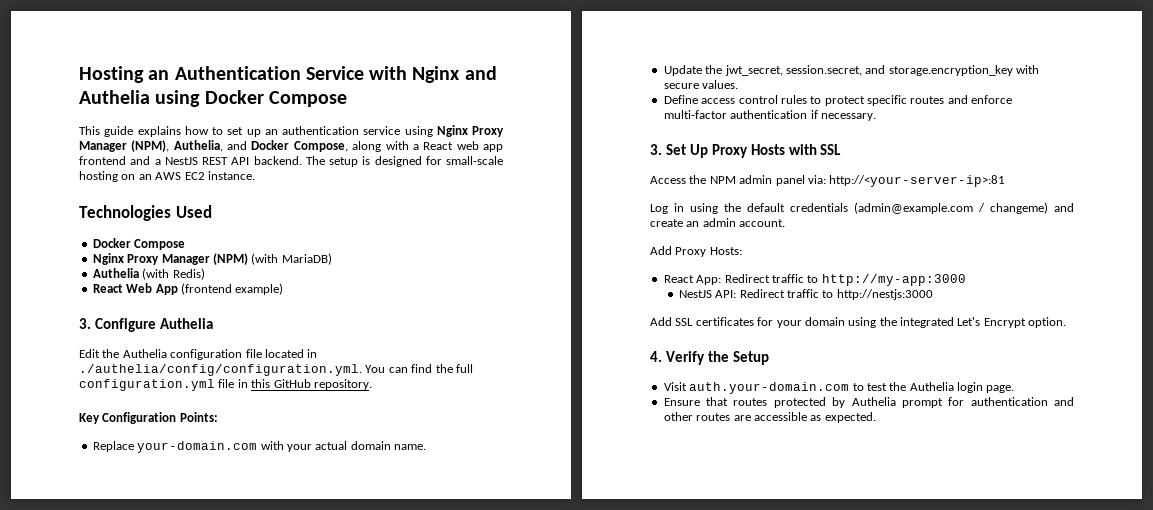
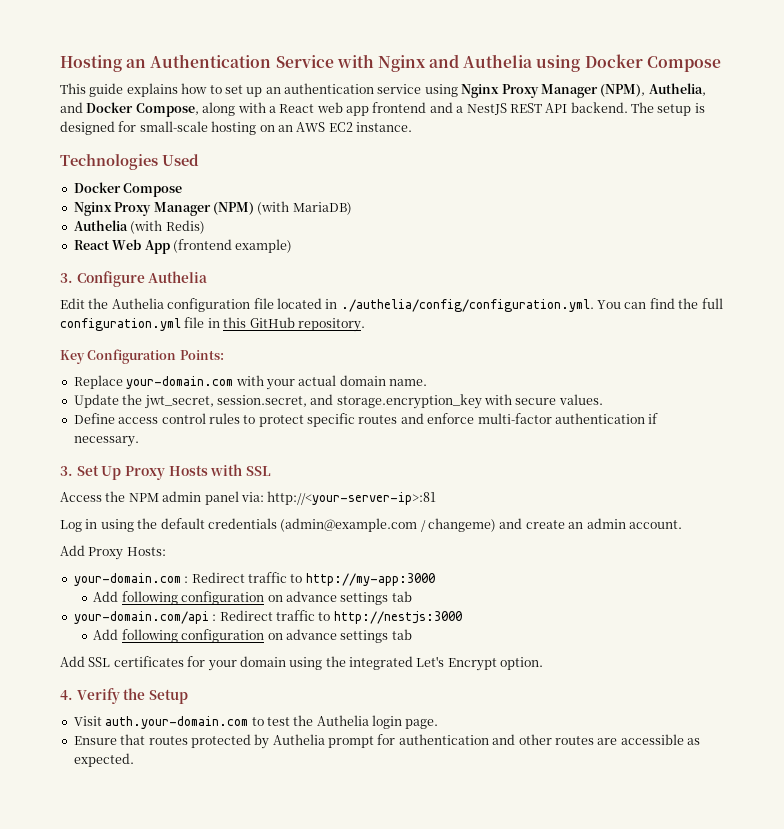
[663,275,722,285] React App: -> [73,573,189,586] your-domain.com :
[678,289,933,300] NestJS API: Redirect traffic to http://nestjs:3000 -> [93,591,412,605] [73,610,462,624] [93,629,412,643] Add following configuration on advance settings tab // your-domain.com/api : Redirect traffic to http://nestjs:3000 // Add following configuration on advance settings tab

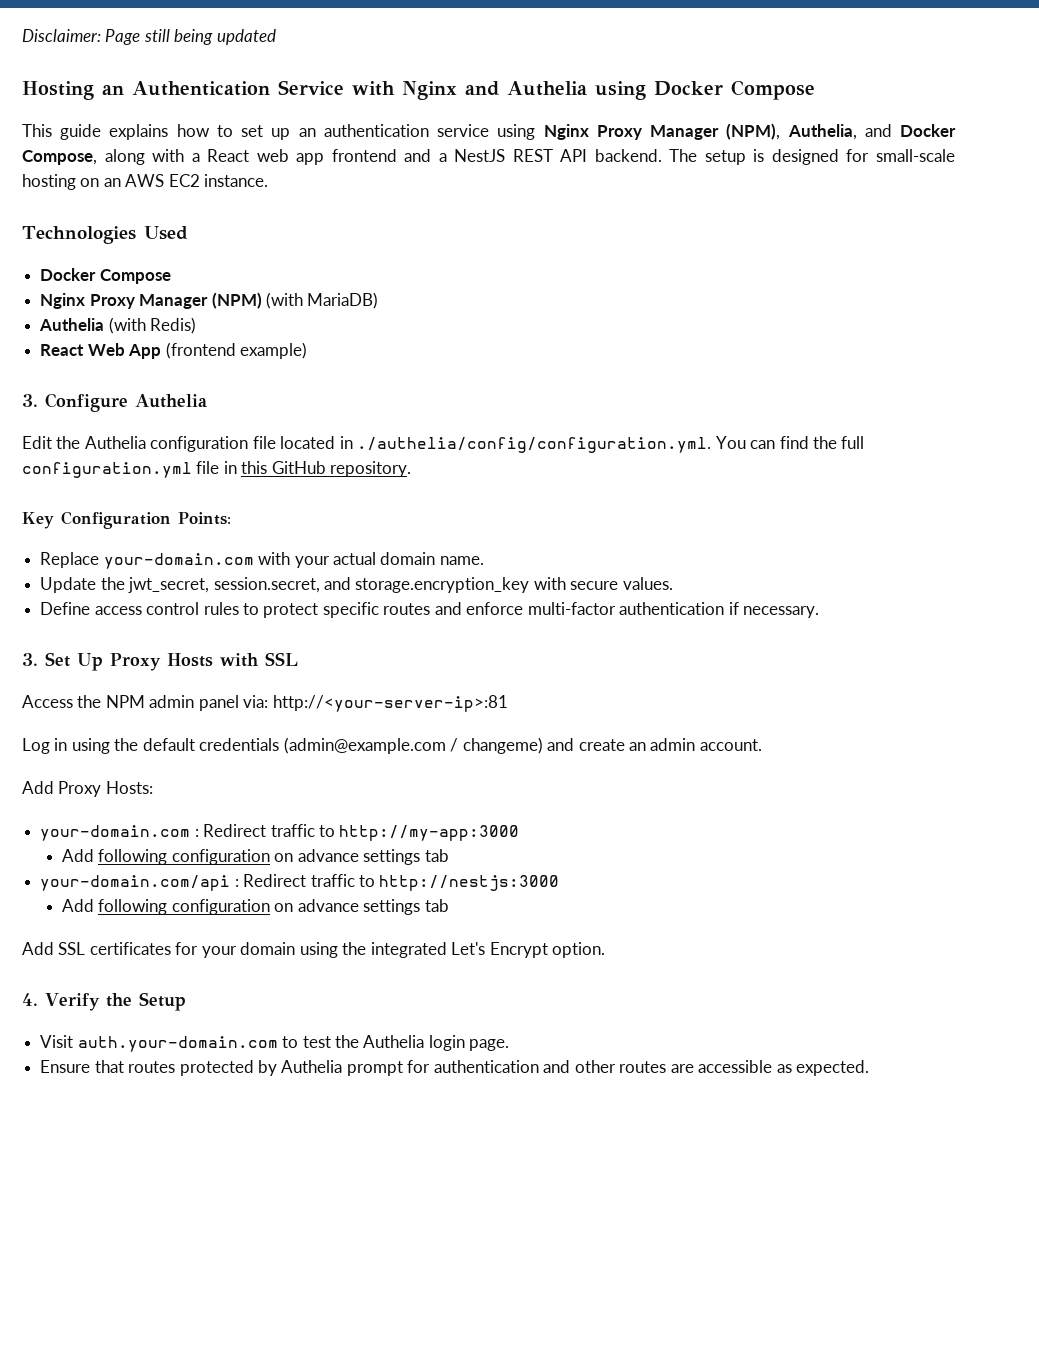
(60, 63) none -> [22,29,276,45] Disclaimer: Page still being updated //

